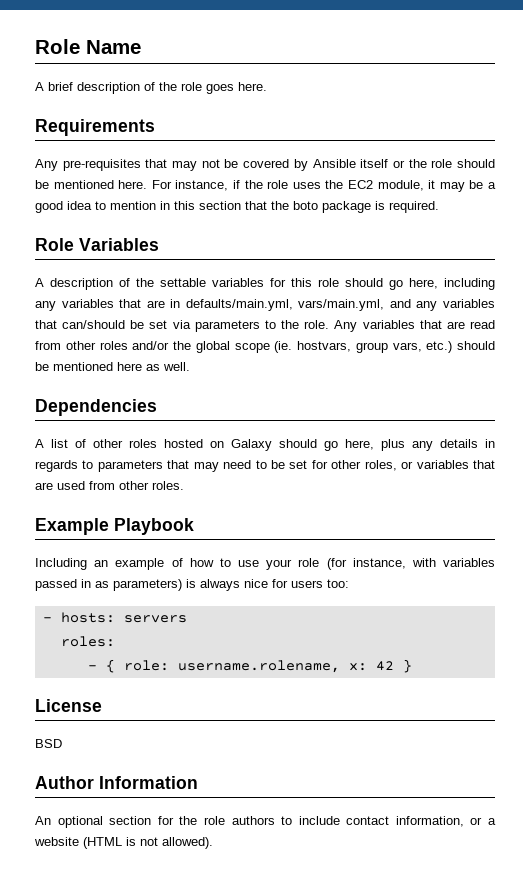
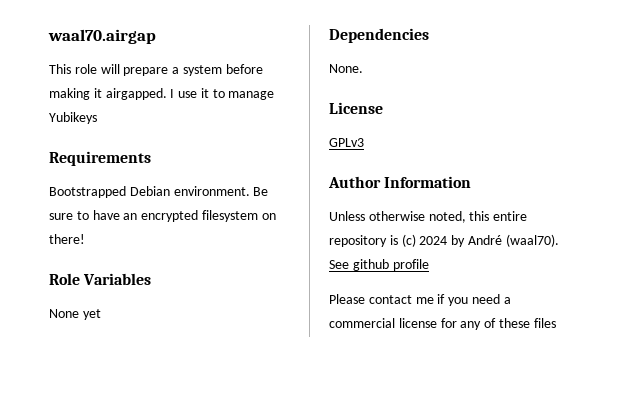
[35,39,141,54] [35,82,267,94] [35,119,155,136] [35,159,495,171] [35,180,497,192] [35,201,439,213] [35,238,159,251] [35,278,495,290] [35,299,495,311] [35,320,495,332] [35,341,495,353] [35,362,190,371] [35,399,157,416] [35,439,495,451] [35,460,495,472] [35,481,184,490] [35,518,194,535] [35,558,496,570] [35,579,349,591] [42,612,187,623] [60,636,115,647] [87,659,412,673] Role Name // A brief description of the role goes here. // Requirements // Any pre-requisites that may not be covered by Ansible itself or the role should be mentioned here. For instance, if the role uses the EC2 module, it may be a good idea to mention in this section that the boto package is required. // Role Variables // A description of the settable variables for this role should go here, including any variables that are in defaults/main.yml, vars/main.yml, and any variables that can/should be set via parameters to the role. Any variables that are read from other roles and/or the global scope (ie. hostvars, group vars, etc.) should be mentioned here as well. // Dependencies // A list of other roles hosted on Galaxy should go here, plus any details in regards to parameters that may need to be set for other roles, or variables that are used from other roles. // Example Playbook // Including an example of how to use your role (for instance, with variables passed in as parameters) is always nice for users too: // - hosts: servers // roles: // - { role: username.rolename, x: 42 } -> [48,29,156,44] [49,64,263,76] [49,88,275,100] [49,112,97,124] [49,151,151,166] [49,186,269,198] [49,210,276,222] [49,234,85,244] [49,273,152,285] [49,309,101,320] [329,28,429,43] [329,64,363,73] waal70.airgap // This role will prepare a system before making it airgapped. I use it to manage Yubikeys // Requirements // Bootstrapped Debian environment. Be sure to have an encrypted filesystem on there! // Role Variables // None yet // Dependencies // None.
[35,739,62,748] BSD -> [329,138,364,147] GPLv3
[35,816,496,828] [34,837,213,849] An optional section for the role authors to include contact information, or a website (HTML is not allowed). -> [329,211,528,223] [329,234,559,247] [329,259,429,271] [329,294,511,306] [329,318,556,330] Unless otherwise noted, this entire repository is (c) 2024 by André (waal70). See github profile // Please contact me if you need a commercial license for any of these files

